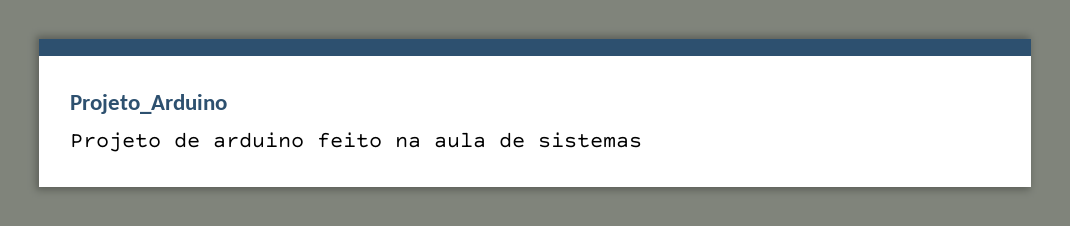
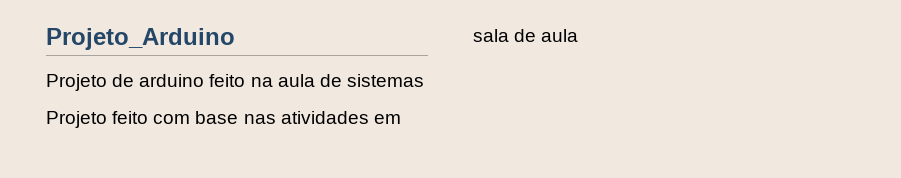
(642, 140) none -> [46,111,401,128] [473,29,579,42] // Projeto feito com base nas atividades em sala de aula

